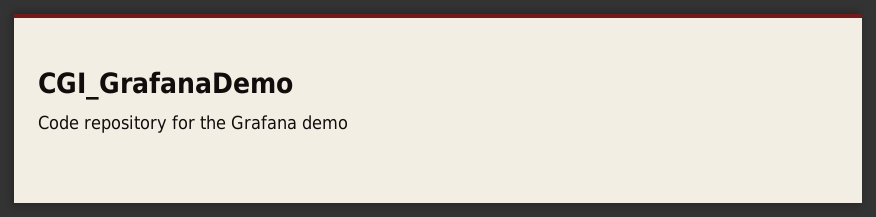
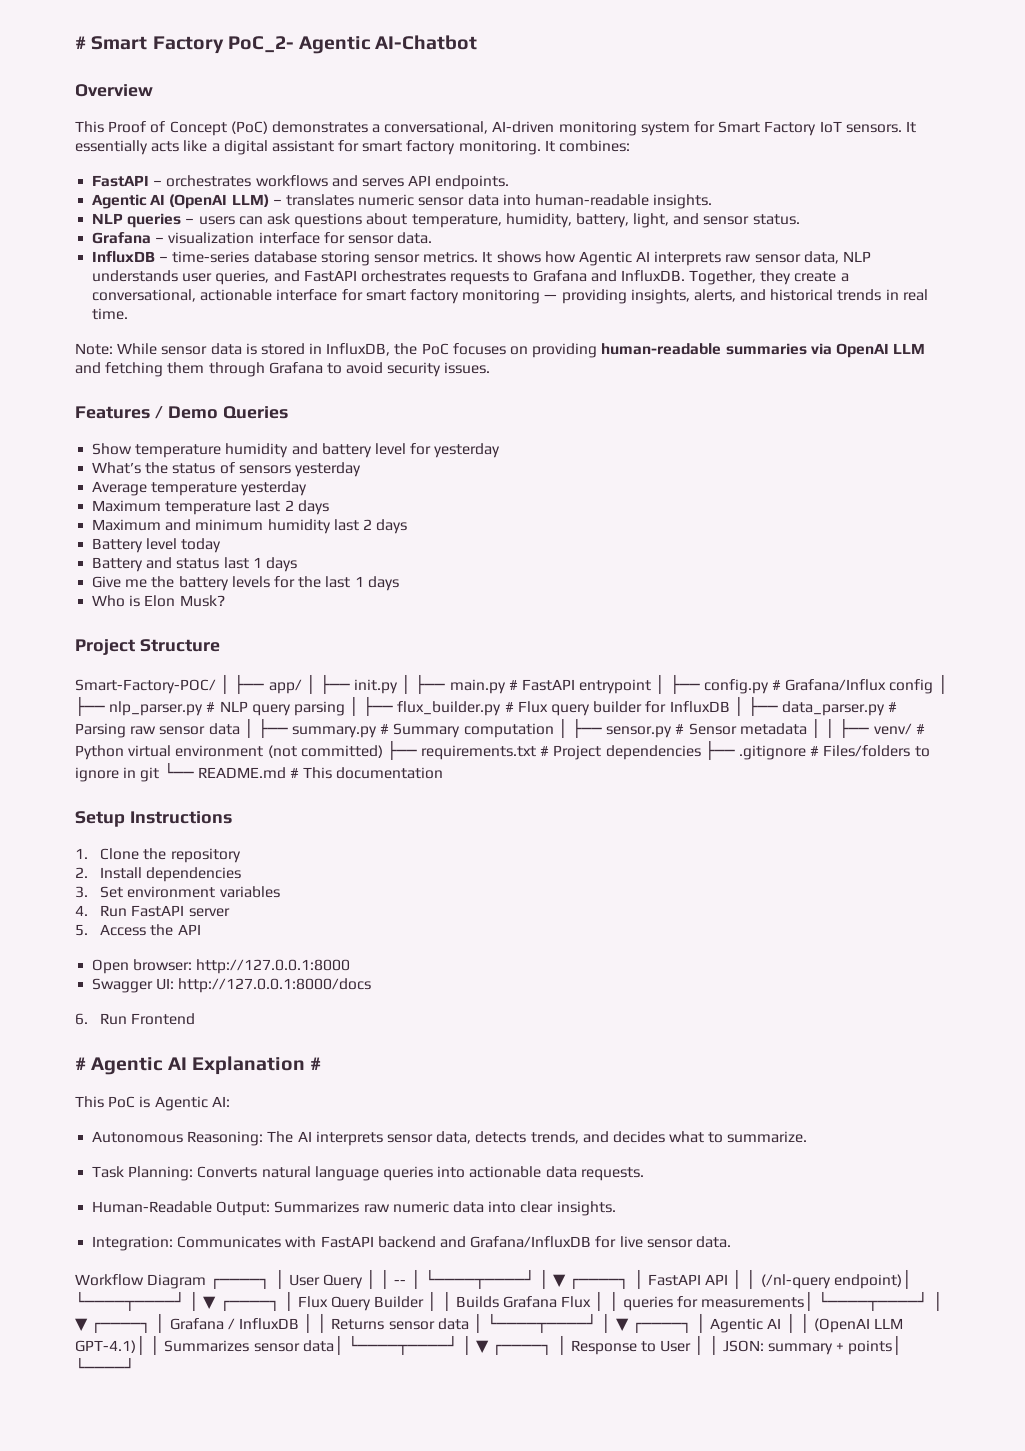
[38,71,293,100] [38,115,348,133] CGI_GrafanaDemo // Code repository for the Grafana demo -> [75,35,478,54] [75,84,153,97] [75,121,916,136] [75,140,631,155] [92,175,510,190] [92,194,713,209] [92,213,800,228] [92,232,433,244] [92,251,872,266] [92,270,849,285] [92,289,928,304] [92,308,129,320] [75,343,926,358] [75,362,491,377] [75,406,288,419] [92,443,501,458] [92,462,361,477] [92,481,308,496] [92,500,329,515] [92,519,408,534] [92,538,222,553] [92,557,297,572] [92,576,399,591] [92,595,225,607] [75,639,220,655] [75,674,948,694] [75,696,898,716] [75,718,925,738] [75,740,930,760] [75,762,444,782] [75,811,232,827] [75,848,241,863] [75,867,242,882] [75,886,280,898] [75,905,230,917] [75,924,201,936] [92,959,351,974] [92,978,372,993] [75,1013,196,1025] [75,1056,322,1075] [75,1096,230,1111] [92,1131,808,1146] [92,1166,644,1181] [92,1201,616,1216] [92,1236,731,1251] [75,1269,912,1289] [75,1291,943,1311] [75,1313,904,1333] [75,1335,903,1355] [75,1357,135,1373] # Smart Factory PoC_2- Agentic AI-Chatbot // Overview // This Proof of Concept (PoC) demonstrates a conversational, AI-driven monitoring system for Smart Factory IoT sensors. It essentially acts like a digital assistant for smart factory monitoring. It combines: // FastAPI – orchestrates workflows and serves API endpoints. // Agentic AI (OpenAI LLM) – translates numeric sensor data into human-readable insights. // NLP queries – users can ask questions about temperature, humidity, battery, light, and sensor status. // Grafana – visualization interface for sensor data. // InfluxDB – time-series database storing sensor metrics. It shows how Agentic AI interprets raw sensor data, NLP understands user queries, and FastAPI orchestrates requests to Grafana and InfluxDB. Together, they create a conversational, actionable interface for smart factory monitoring — providing insights, alerts, and historical trends in real time. // Note: While sensor data is stored in InfluxDB, the PoC focuses on providing human-readable summaries via OpenAI LLM and fetching them through Grafana to avoid security issues. // Features / Demo Queries // Show temperature humidity and battery level for yesterday // What’s the status of sensors yesterday // Average temperature yesterday // Maximum temperature last 2 days // Maximum and minimum humidity last 2 days // Battery level today // Battery and status last 1 days // Give me the battery levels for the last 1 days // Who is Elon Musk? // Project Structure // Smart-Factory-POC/ │ ├── app/ │ ├── init.py │ ├── main.py # FastAPI entrypoint │ ├── config.py # Grafana/Influx config │ ├── nlp_parser.py # NLP query parsing │ ├── flux_builder.py # Flux query builder for InfluxDB │ ├── data_parser.py # Parsing raw sensor data │ ├── summary.py # Summary computation │ ├── sensor.py # Sensor metadata │ │ ├── venv/ # Python virtual environment (not committed) ├── requirements.txt # Project dependencies ├── .gitignore # Files/folders to ignore in git └── README.md # This documentation // Setup Instructions // 1. Clone the repository // 2. Install dependencies // 3. Set environment variables // 4. Run FastAPI server // 5. Access the API // Open browser: http://127.0.0.1:8000 // Swagger UI: http://127.0.0.1:8000/docs // 6. Run Frontend // # Agentic AI Explanation # // This PoC is Agentic AI: // Autonomous Reasoning: The AI interprets sensor data, detects trends, and decides what to summarize. // Task Planning: Converts natural language queries into actionable data requests. // Human-Readable Output: Summarizes raw numeric data into clear insights. // Integration: Communicates with FastAPI backend and Grafana/InfluxDB for live sensor data. // Workflow Diagram ┌────┐ │ User Query │ │ -- │ └────┬────┘ │ ▼ ┌────┐ │ FastAPI API │ │ (/nl-query endpoint)│ └────┬────┘ │ ▼ ┌────┐ │ Flux Query Builder │ │ Builds Grafana Flux │ │ queries for measurements│ └────┬────┘ │ ▼ ┌────┐ │ Grafana / InfluxDB │ │ Returns sensor data │ └────┬────┘ │ ▼ ┌────┐ │ Agentic AI │ │ (OpenAI LLM GPT-4.1)│ │ Summarizes sensor data│ └────┬────┘ │ ▼ ┌────┐ │ Response to User │ │ JSON: summary + points│ └────┘

